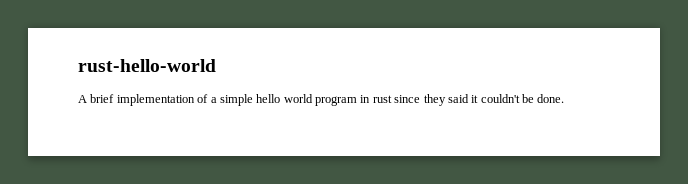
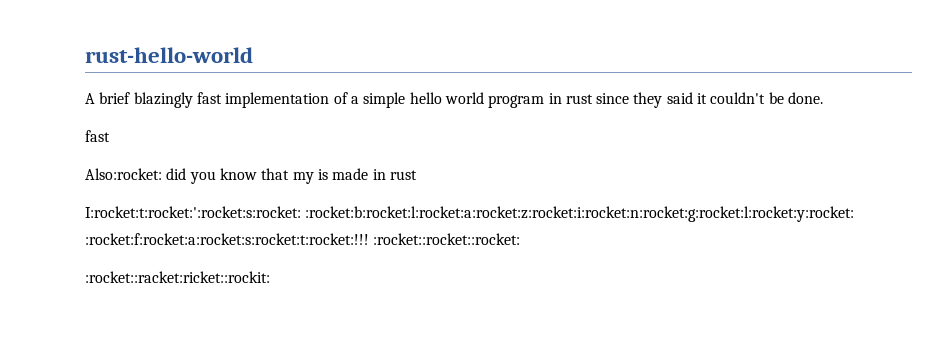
(115, 98) none -> [133,92,222,108] blazingly fast
(565, 98) none -> [85,130,110,142] [85,168,417,184] [85,206,855,222] [85,233,521,245] [85,271,270,283] // fast // Also:rocket: did you know that my is made in rust // I:rocket:t:rocket:':rocket:s:rocket: :rocket:b:rocket:l:rocket:a:rocket:z:rocket:i:rocket:n:rocket:g:rocket:l:rocket:y:rocket: :rocket:f:rocket:a:rocket:s:rocket:t:rocket:!!! :rocket::rocket::rocket: // :rocket::racket:ricket::rockit:

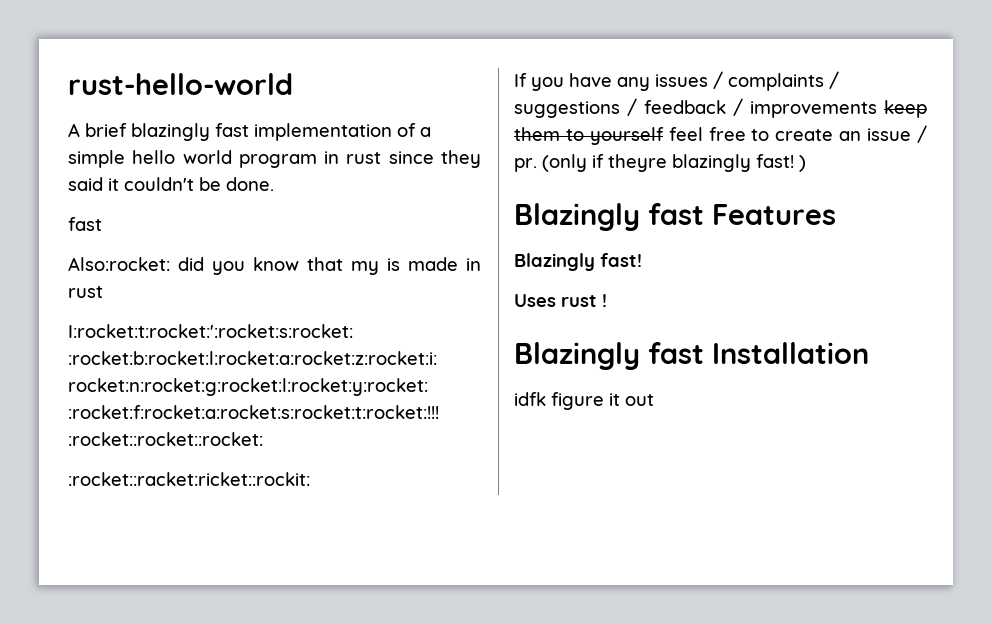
(270, 277) none -> [514,71,839,91] [514,98,927,118] [514,125,927,145] [514,154,806,172] [514,203,836,231] [514,253,642,271] [514,294,607,307] [514,342,869,370] [514,392,654,410] // If you have any issues / complaints / suggestions / feedback / improvements keep them to yourself feel free to create an issue / pr. (only if theyre blazingly fast! ) // Blazingly fast Features // Blazingly fast! // Uses rust ! // Blazingly fast Installation // idfk figure it out

